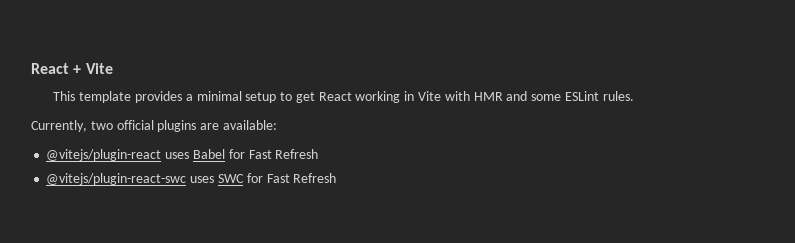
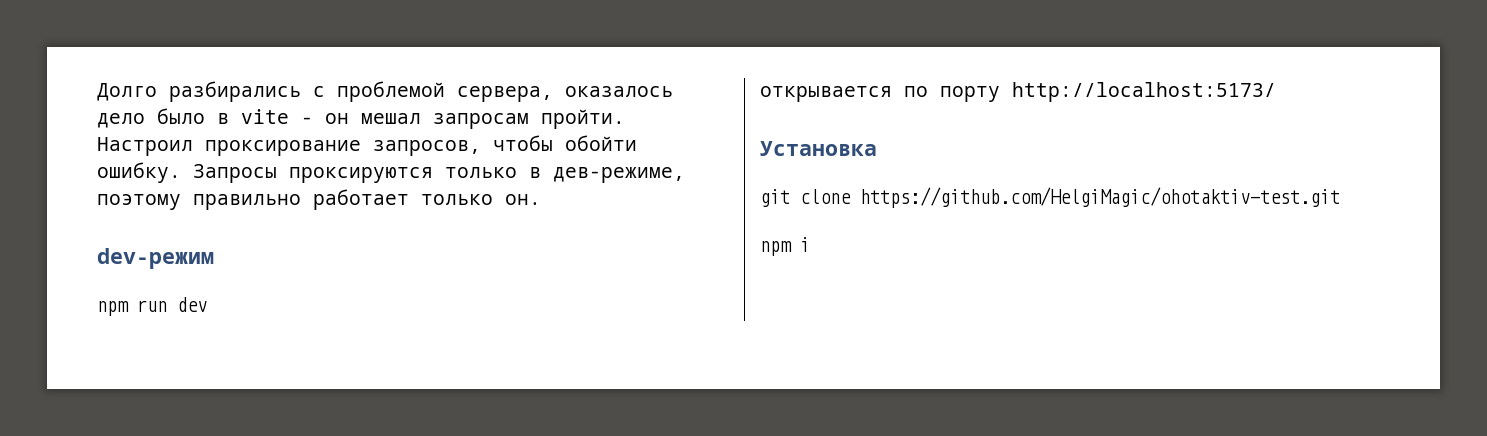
[31,63,113,74] [53,91,634,103] [31,120,277,132] [46,149,319,161] [46,173,337,185] React + Vite // This template provides a minimal setup to get React working in Vite with HMR and some ESLint rules. // Currently, two official plugins are available: // @vitejs/plugin-react uses Babel for Fast Refresh // @vitejs/plugin-react-swc uses SWC for Fast Refresh -> [97,81,673,102] [97,108,625,129] [97,135,637,156] [97,162,685,183] [97,189,541,210] [97,248,214,269] [97,297,207,316] [760,82,1276,102] [760,141,877,156] [760,187,1340,208] [760,237,810,256] Долго разбирались с проблемой сервера, оказалось дело было в vite - он мешал запросам пройти. Настроил проксирование запросов, чтобы обойти ошибку. Запросы проксируются только в дев-режиме, поэтому правильно работает только он. // dev-режим // npm run dev // открывается по порту http://localhost:5173/ // Установка // git clone https://github.com/HelgiMagic/ohotaktiv-test.git // npm i

